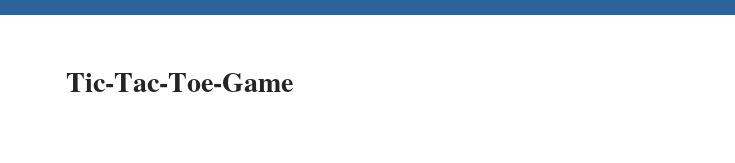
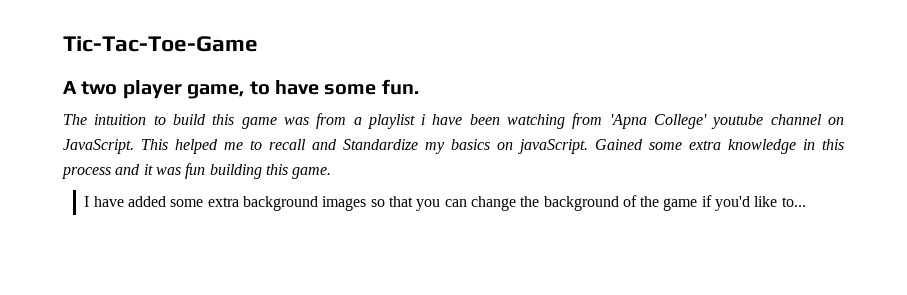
(293, 82) none -> [63,79,419,99] [63,113,844,129] [63,139,844,154] [62,163,332,179] [84,195,806,211] // A two player game, to have some fun. // The intuition to build this game was from a playlist i have been watching from 'Apna College' youtube channel on JavaScript. This helped me to recall and Standardize my basics on javaScript. Gained some extra knowledge in this process and it was fun building this game. // I have added some extra background images so that you can change the background of the game if you'd like to...

